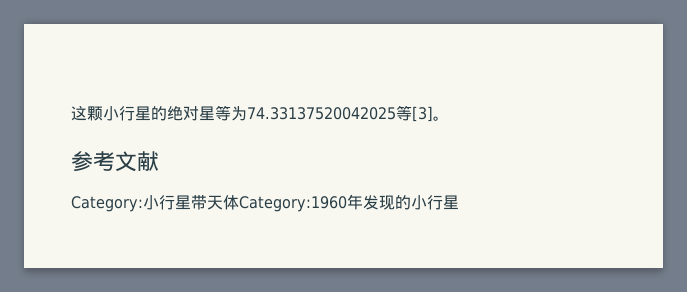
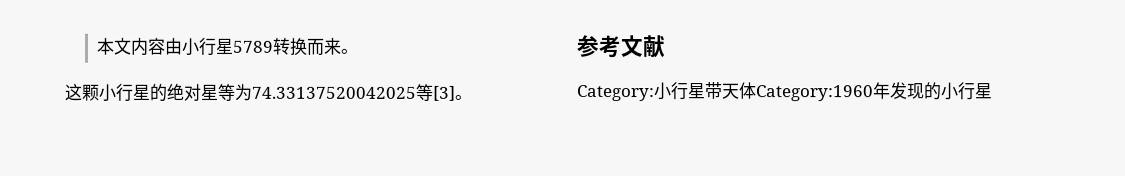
(71, 113) none -> [97,37,360,56] 本文内容由小行星5789转换而来。 //

